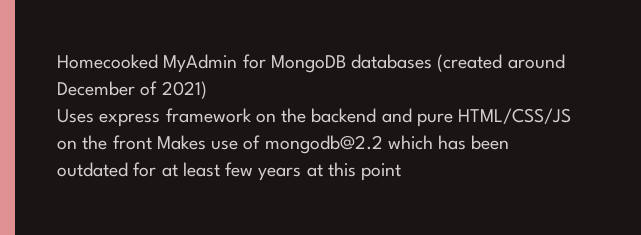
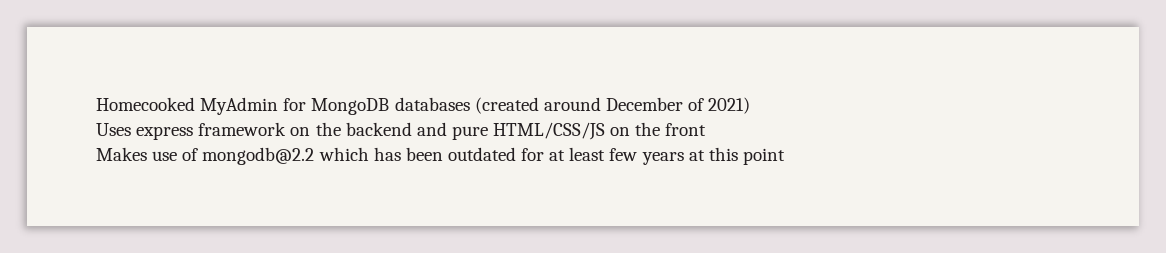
(152, 142) none -> (707, 129) //

